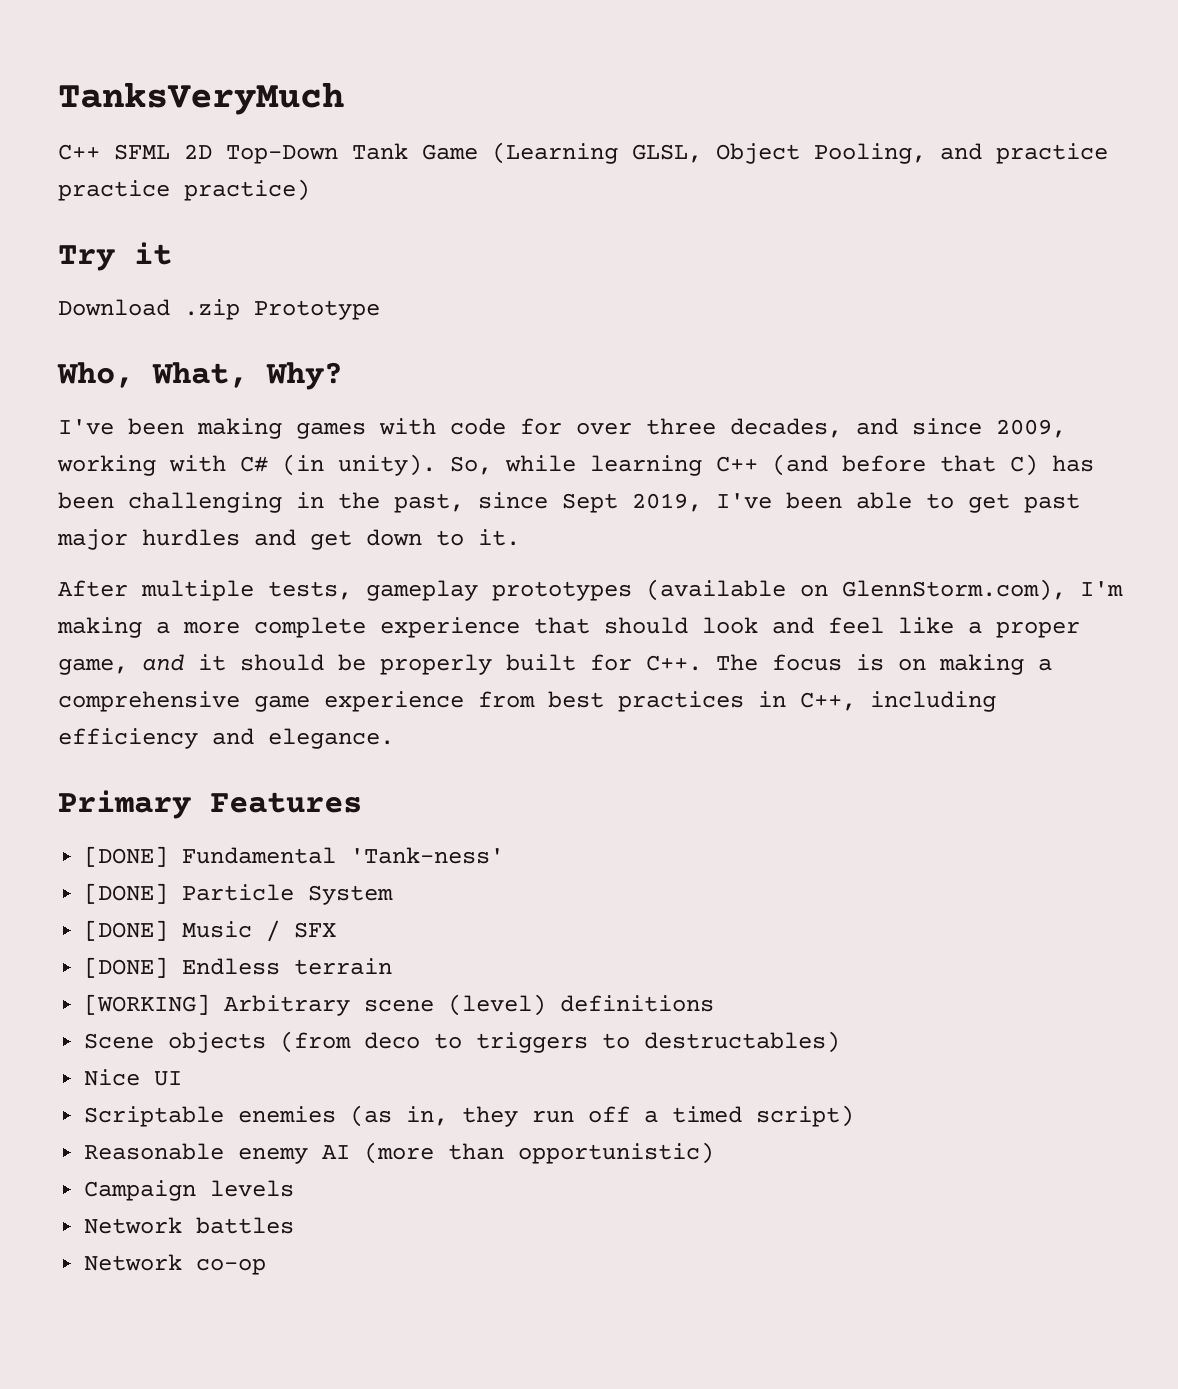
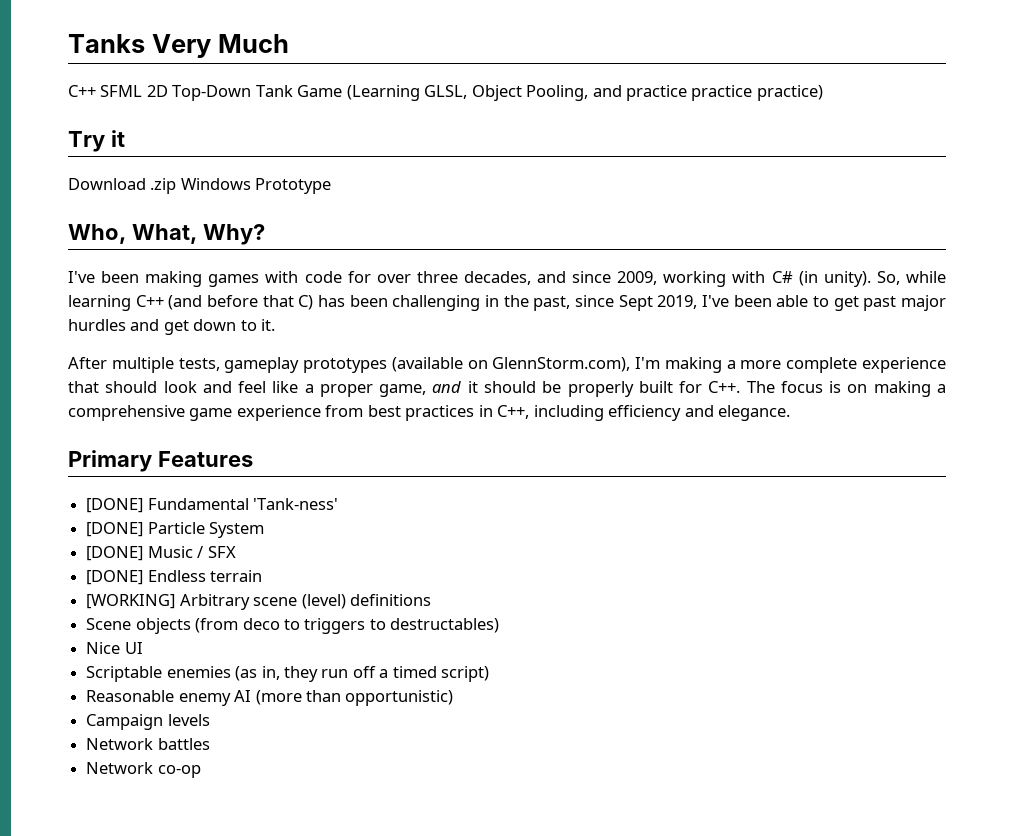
[58,82,344,115] TanksVeryMuch -> [68,34,289,58] Tanks Very Much
(240, 309) none -> [180,178,251,190] Windows

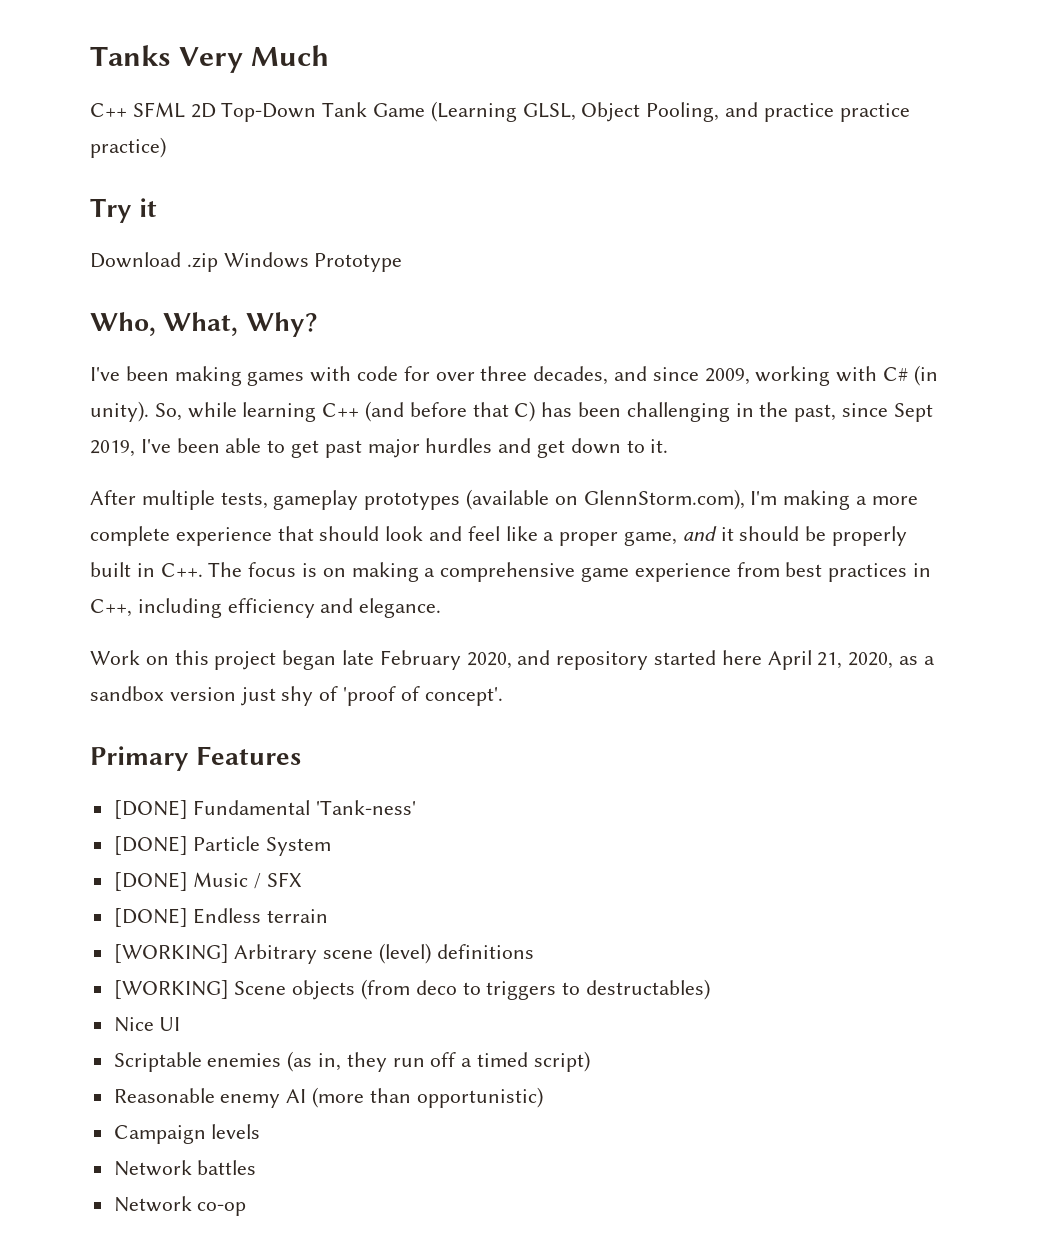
[679,381,703,393] for -> [136,563,155,577] in
(791, 413) none -> [90,650,935,670] [90,686,503,706] // Work on this project began late February 2020, and repository started here April 21, 2020, as a sandbox version just shy of 'proof of concept'.
(431, 600) none -> [113,980,229,999] [WORKING]

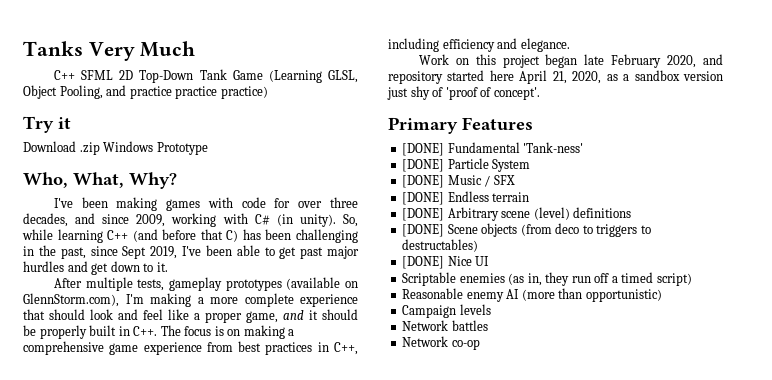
[113,944,229,963] [WORKING] -> [402,208,445,221] [DONE]
[113,980,229,999] [WORKING] -> [402,224,445,237] [DONE]
(711, 989) none -> [402,256,445,269] [DONE]

